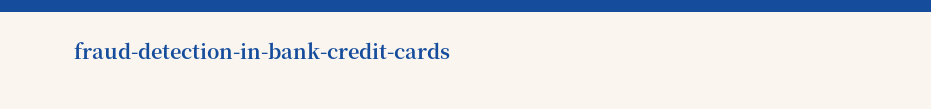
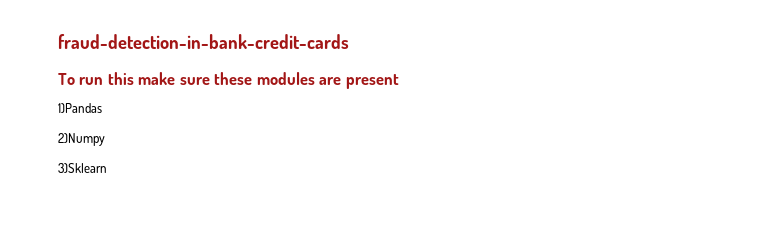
(450, 50) none -> [58,72,399,89] [58,103,102,113] [58,133,105,146] [58,163,107,173] // To run this make sure these modules are present // 1)Pandas // 2)Numpy // 3)Sklearn

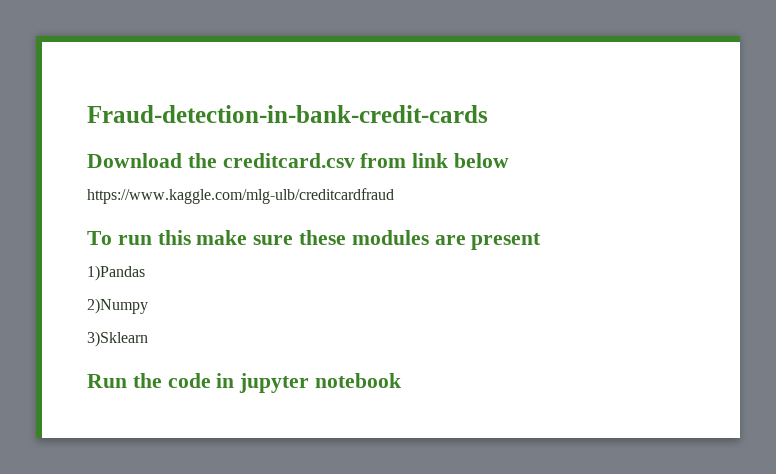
[58,34,349,49] fraud-detection-in-bank-credit-cards -> [87,105,488,123] [87,153,510,168] [87,188,394,204] Fraud-detection-in-bank-credit-cards // Download the creditcard.csv from link below // https://www.kaggle.com/mlg-ulb/creditcardfraud
(107, 168) none -> [87,373,402,393] // Run the code in jupyter notebook

